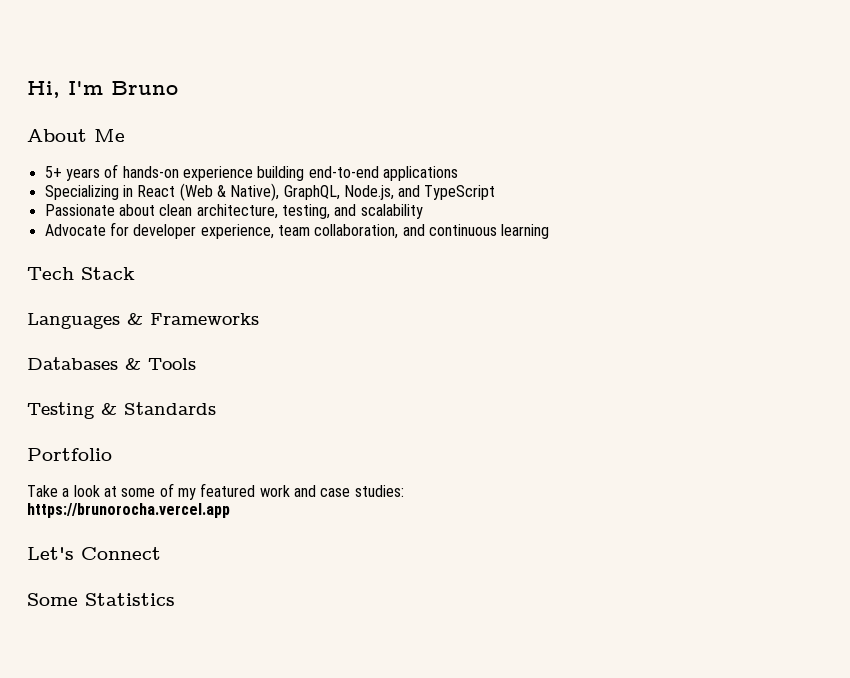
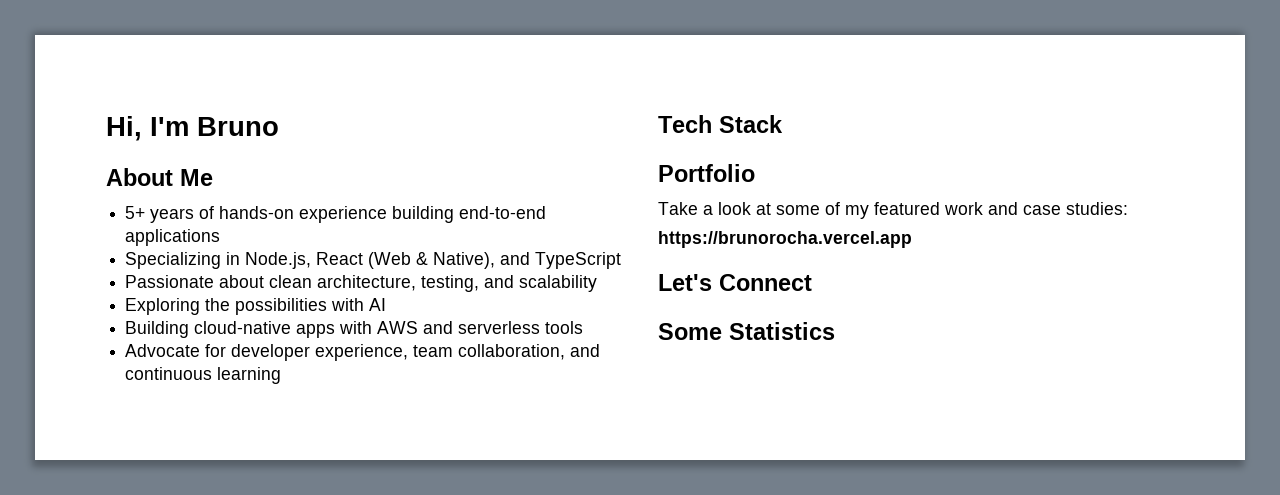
(133, 191) none -> [245,252,312,269] Node.js,
[283,185,394,200] GraphQL, Node.js, -> (496, 260) none
(423, 211) none -> [125,298,387,315] [125,321,584,338] // Exploring the possibilities with AI // Building cloud-native apps with AWS and serverless tools
[27,313,259,329] [27,357,196,370] [27,402,216,419] // Languages & Frameworks // Databases & Tools // Testing & Standards -> (783, 124) none

